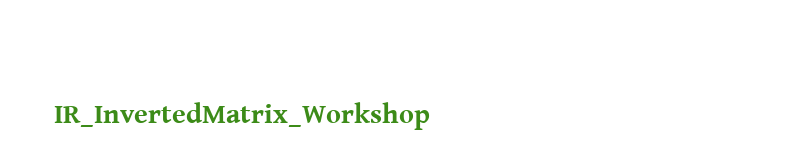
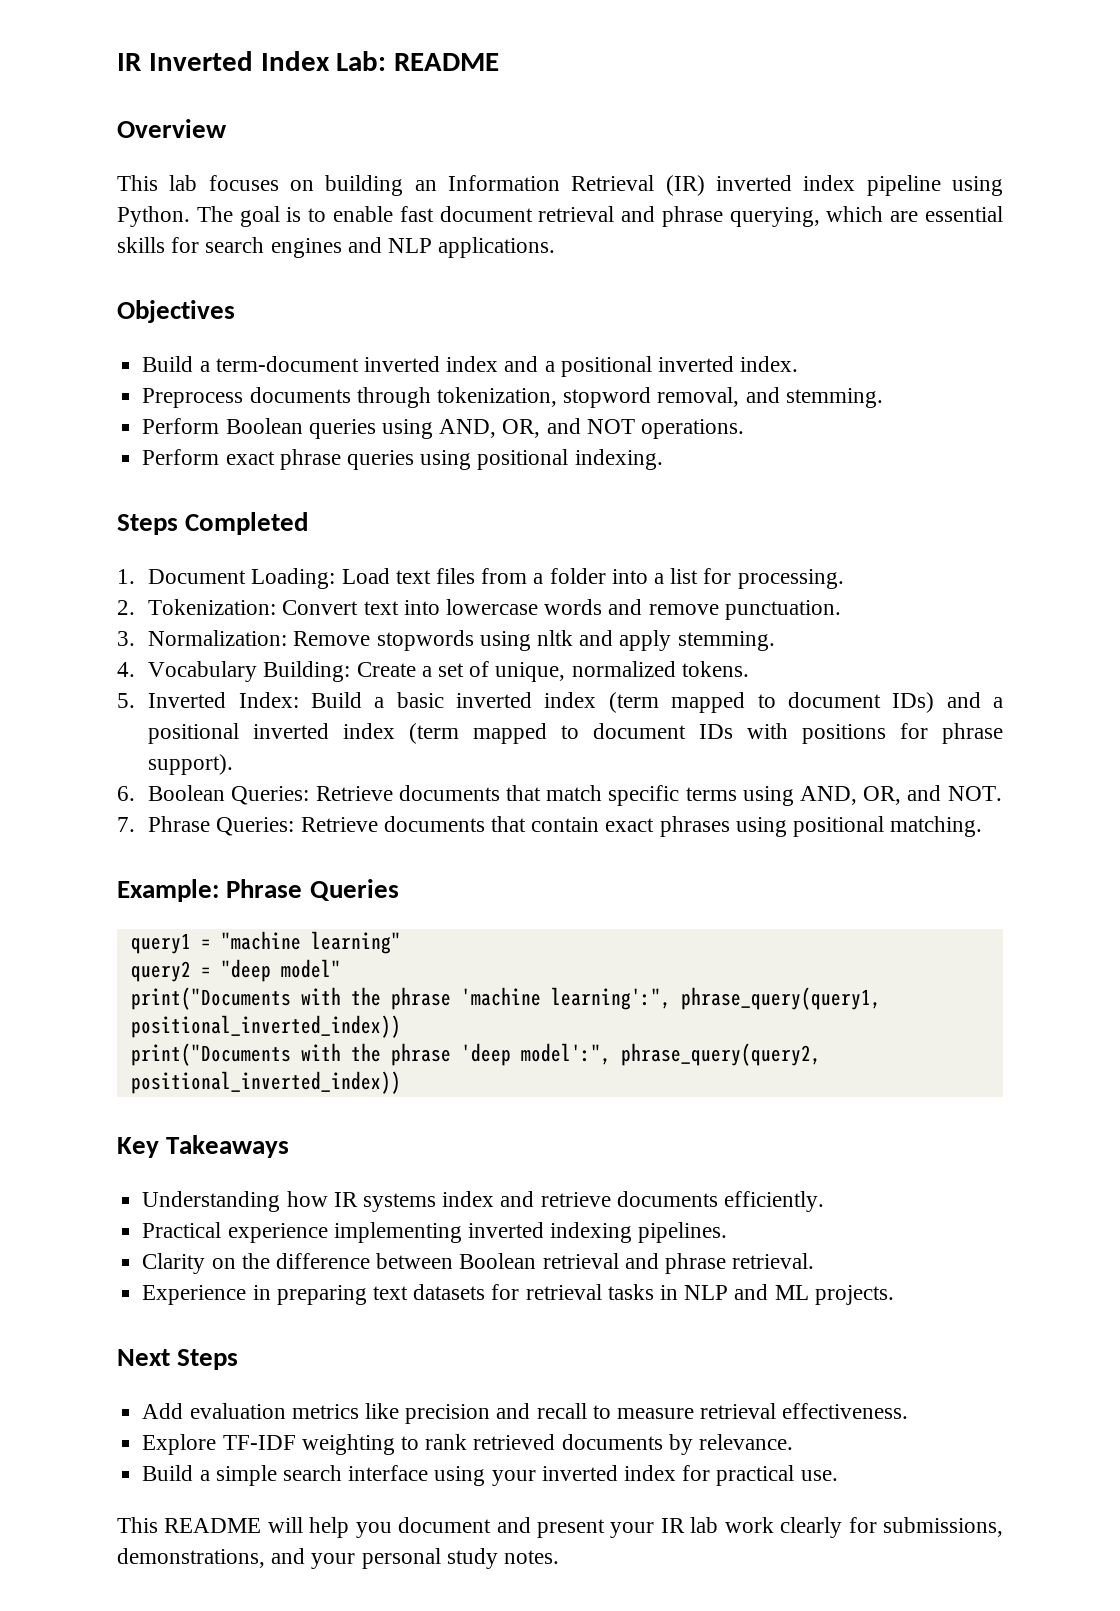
[54,102,430,130] IR_InvertedMatrix_Workshop -> [117,51,500,71] [117,119,227,138] [117,175,1004,196] [117,206,1004,227] [117,237,556,258] [117,300,235,323] [142,356,799,377] [142,387,883,408] [142,418,744,439] [142,449,663,470] [117,512,309,535] [117,568,844,589] [117,599,841,620] [117,630,775,651] [117,661,749,682] [117,692,1003,713] [148,723,1004,744] [148,754,234,775] [117,785,1002,806] [117,816,983,837] [117,879,399,902] [130,931,401,954] [130,959,341,982] [130,987,881,1010] [130,1015,401,1038] [130,1043,821,1066] [130,1071,401,1094] [117,1135,290,1158] [142,1191,824,1212] [142,1222,728,1243] [142,1253,815,1274] [142,1284,894,1305] [117,1349,239,1370] [142,1403,909,1424] [142,1434,793,1455] [142,1465,838,1486] [117,1517,1004,1538] [117,1548,560,1569] IR Inverted Index Lab: README // Overview // This lab focuses on building an Information Retrieval (IR) inverted index pipeline using Python. The goal is to enable fast document retrieval and phrase querying, which are essential skills for search engines and NLP applications. // Objectives // Build a term-document inverted index and a positional inverted index. // Preprocess documents through tokenization, stopword removal, and stemming. // Perform Boolean queries using AND, OR, and NOT operations. // Perform exact phrase queries using positional indexing. // Steps Completed // 1. Document Loading: Load text files from a folder into a list for processing. // 2. Tokenization: Convert text into lowercase words and remove punctuation. // 3. Normalization: Remove stopwords using nltk and apply stemming. // 4. Vocabulary Building: Create a set of unique, normalized tokens. // 5. Inverted Index: Build a basic inverted index (term mapped to document IDs) and a positional inverted index (term mapped to document IDs with positions for phrase support). // 6. Boolean Queries: Retrieve documents that match specific terms using AND, OR, and NOT. // 7. Phrase Queries: Retrieve documents that contain exact phrases using positional matching. // Example: Phrase Queries // query1 = "machine learning" // query2 = "deep model" // print("Documents with the phrase 'machine learning':", phrase_query(query1, positional_inverted_index)) // print("Documents with the phrase 'deep model':", phrase_query(query2, positional_inverted_index)) // Key Takeaways // Understanding how IR systems index and retrieve documents efficiently. // Practical experience implementing inverted indexing pipelines. // Clarity on the difference between Boolean retrieval and phrase retrieval. // Experience in preparing text datasets for retrieval tasks in NLP and ML projects. // Next Steps // Add evaluation metrics like precision and recall to measure retrieval effectiveness. // Explore TF-IDF weighting to rank retrieved documents by relevance. // Build a simple search interface using your inverted index for practical use. // This README will help you document and present your IR lab work clearly for submissions, demonstrations, and your personal study notes.

